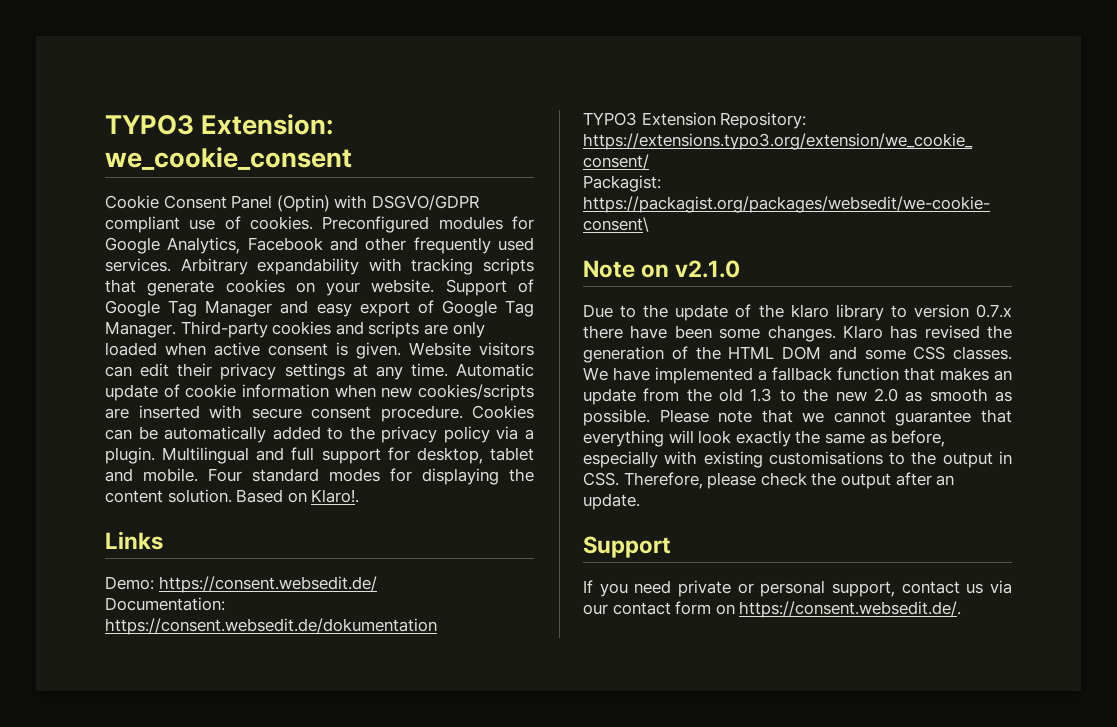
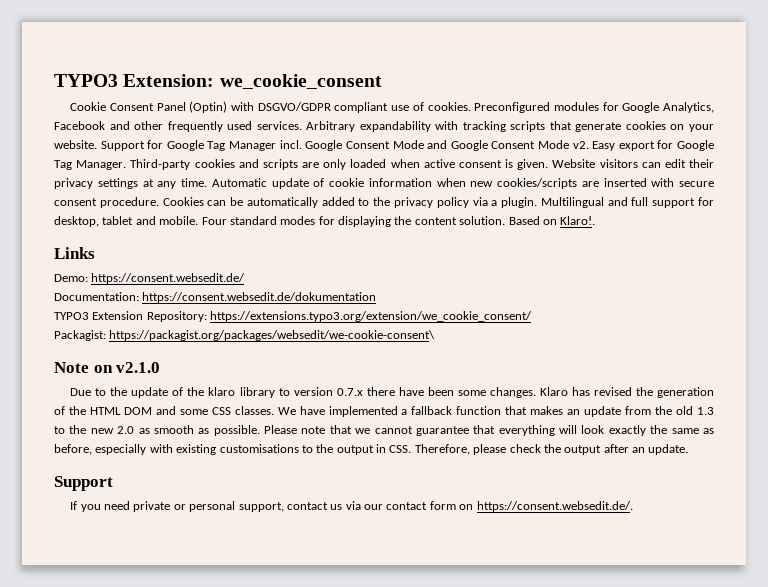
[518,279,534,293] of -> [147,140,164,149] for
[280,300,434,317] and easy export of -> [279,140,674,151] incl. Google Consent Mode and Google Consent Mode v2. Easy export for

